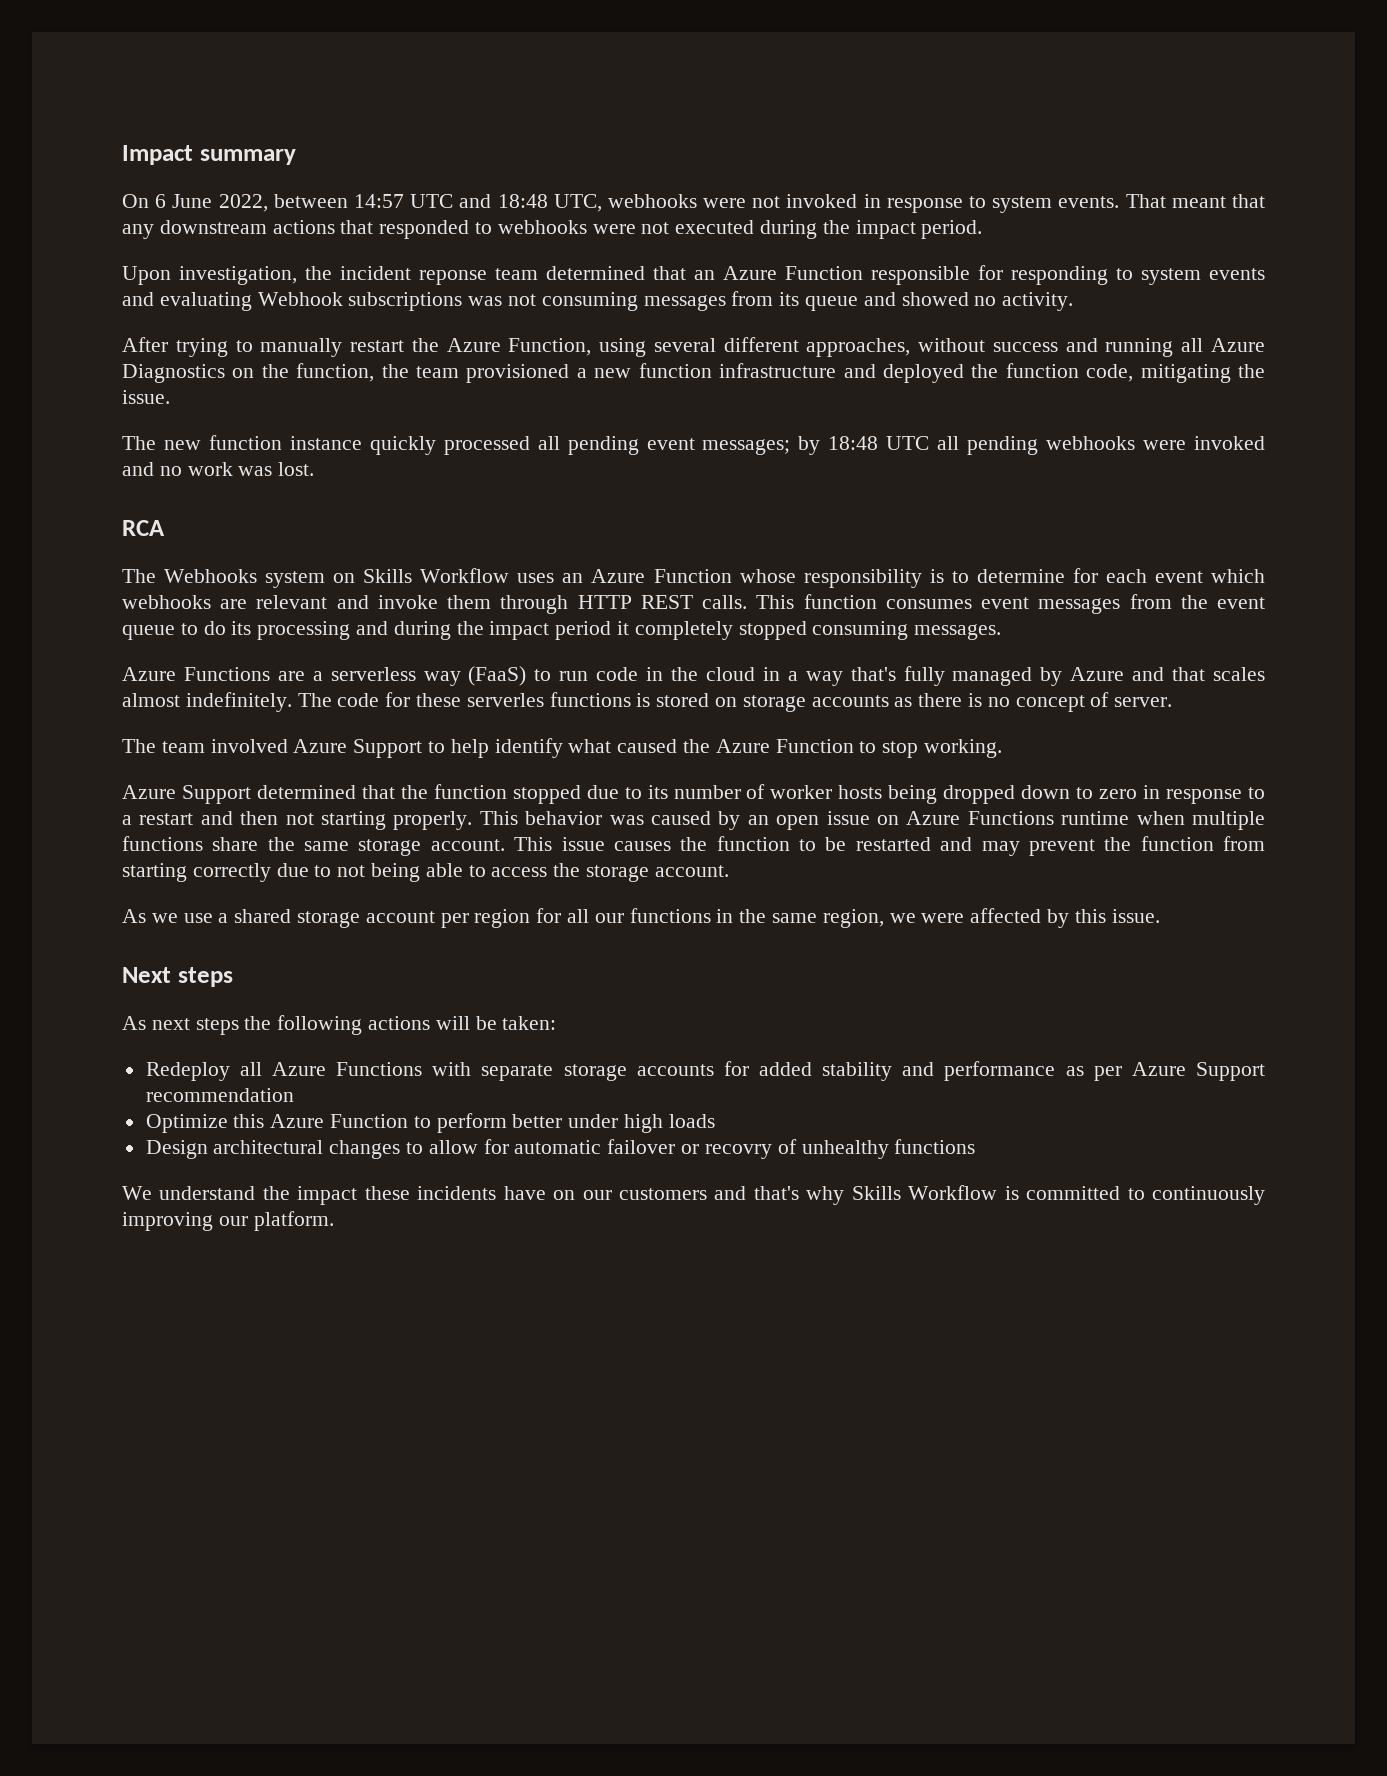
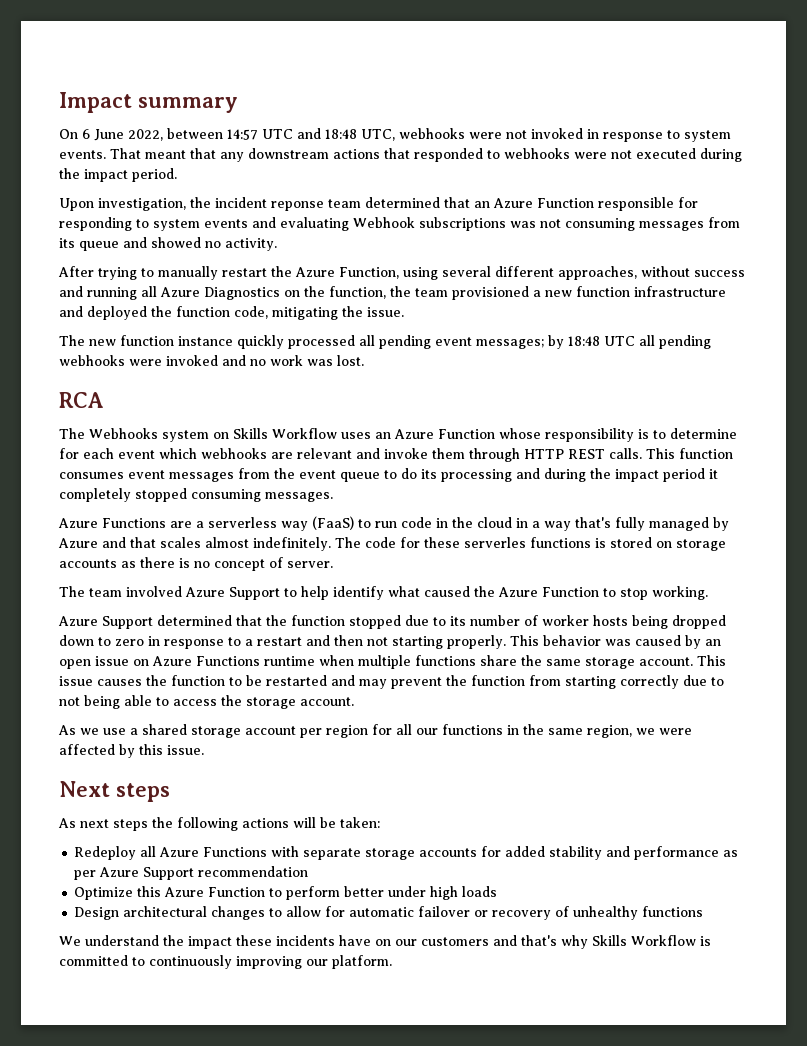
[704,1144,772,1159] recovry -> [492,910,552,920] recovery

